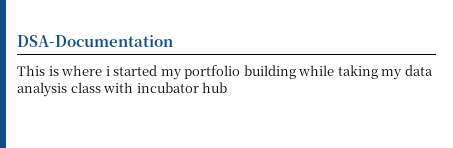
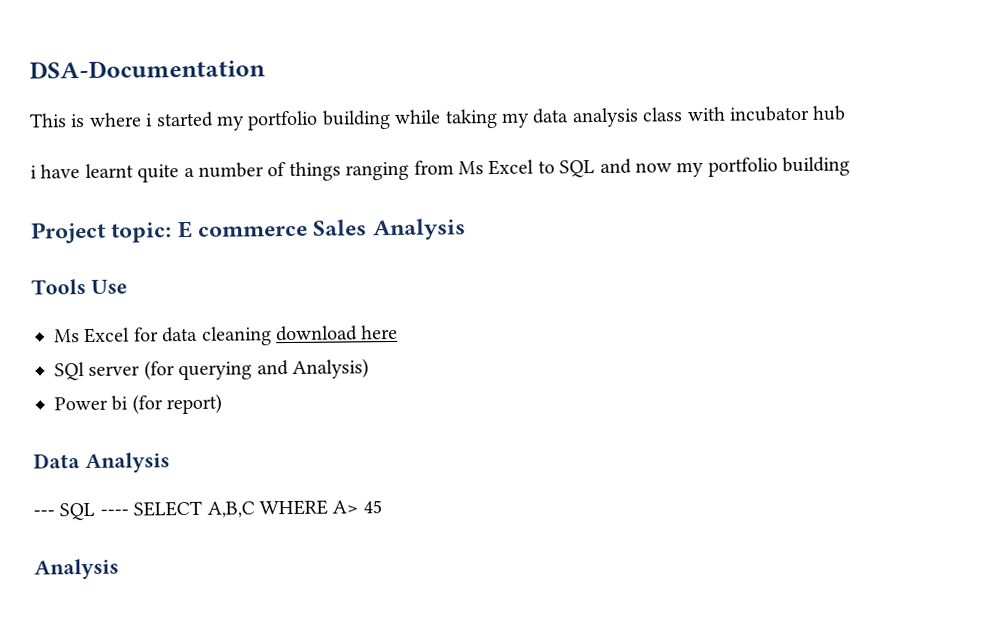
(228, 87) none -> [30,156,851,183] [31,218,466,244] [31,278,128,295] [54,324,399,346] [54,358,369,381] [54,393,223,415] [33,452,170,474] [33,499,382,521] [34,558,119,580] // i have learnt quite a number of things ranging from Ms Excel to SQL and now my portfolio building // Project topic: E commerce Sales Analysis // Tools Use // Ms Excel for data cleaning download here // SQl server (for querying and Analysis) // Power bi (for report) // Data Analysis // --- SQL ---- SELECT A,B,C WHERE A> 45 // Analysis

